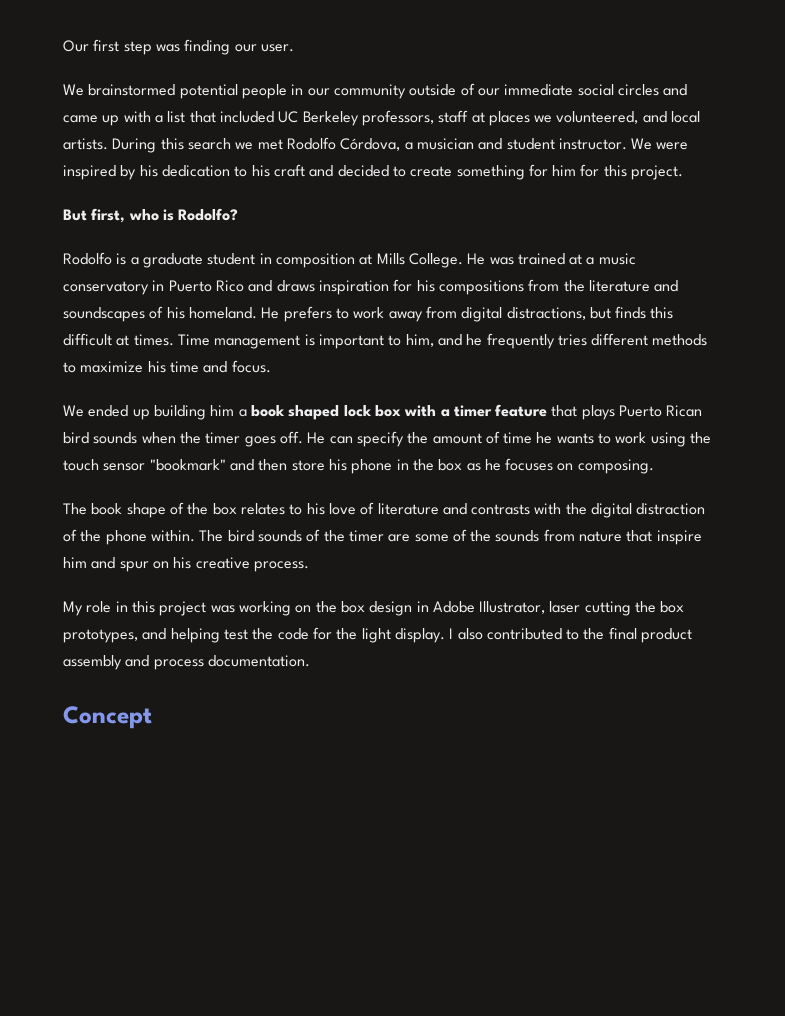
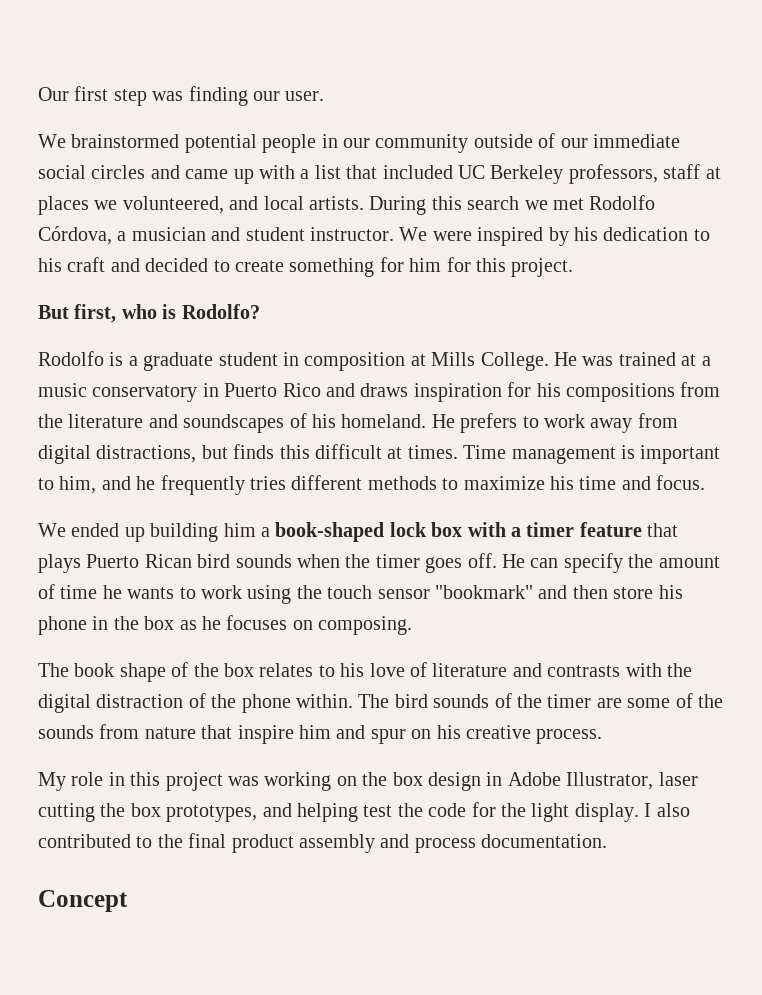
[250,405,340,420] book shaped -> [275,522,385,542] book-shaped

